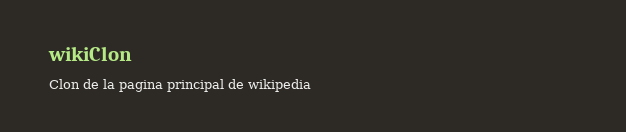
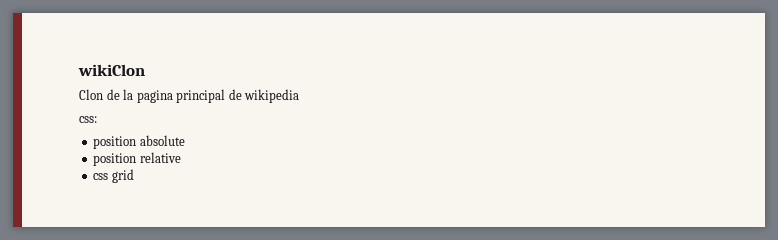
(311, 85) none -> [79,116,97,123] [93,135,185,149] [93,152,181,166] [93,169,134,183] // css: // position absolute // position relative // css grid

